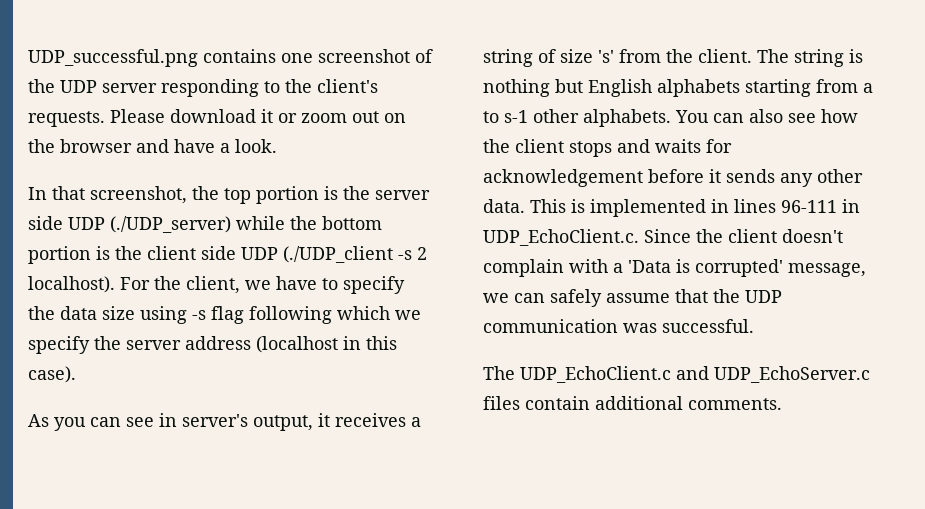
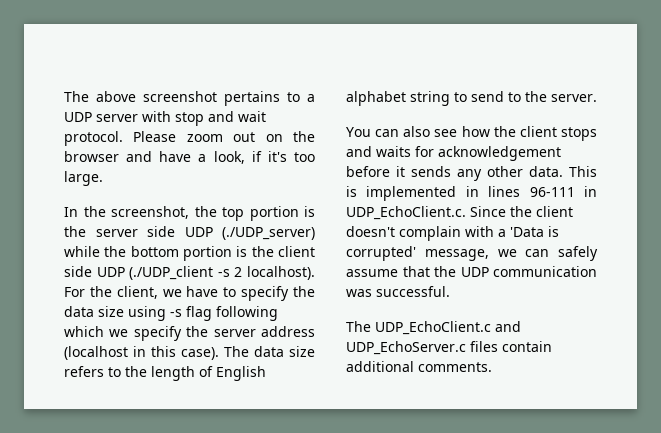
[28,49,433,67] [28,79,378,97] [28,109,297,127] UDP_successful.png contains one screenshot of the UDP server responding to the client's requests. Please download it or -> [64,91,315,106] [64,111,266,126] [64,131,177,146] The above screenshot pertains to a UDP server with stop and wait protocol. Please
[235,139,277,153] look. -> [213,151,315,164] [64,171,103,186] look, if it's too large.
[52,186,85,200] that -> [83,206,106,217] the
[28,413,421,431] [483,49,863,67] [483,79,873,97] [483,109,671,127] // As you can see in server's output, it receives a string of size 's' from the client. The string is nothing but English alphabets starting from a to s-1 other alphabets. -> [224,346,315,357] [64,366,266,381] [346,91,597,106] The data size refers to the length of English alphabet string to send to the server. //

